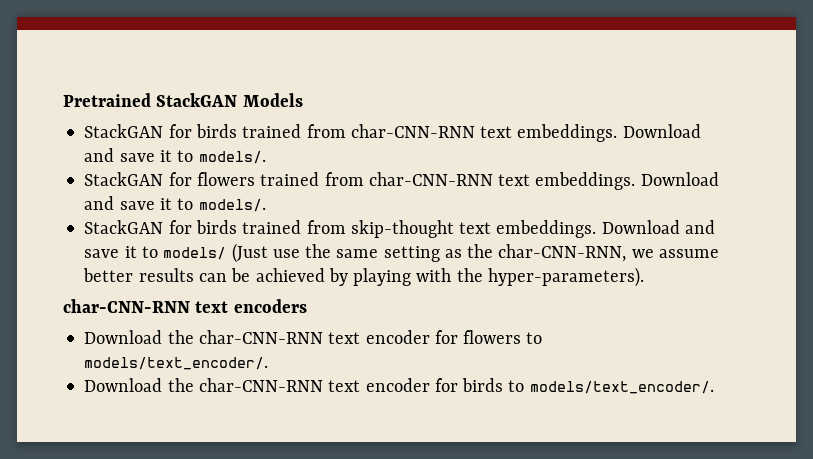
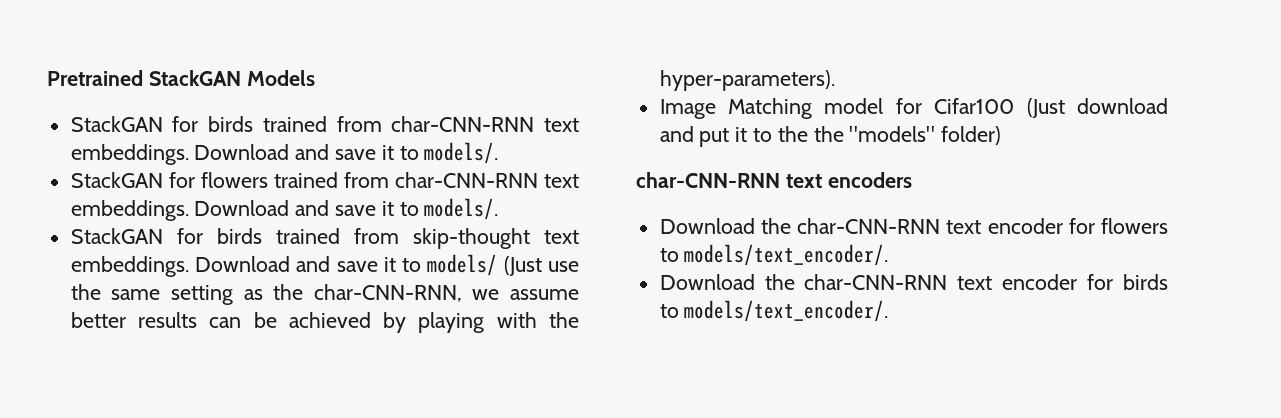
(644, 277) none -> [659,98,1168,119] [659,126,1002,147] // Image Matching model for Cifar100 (Just download and put it to the the "models" folder)

